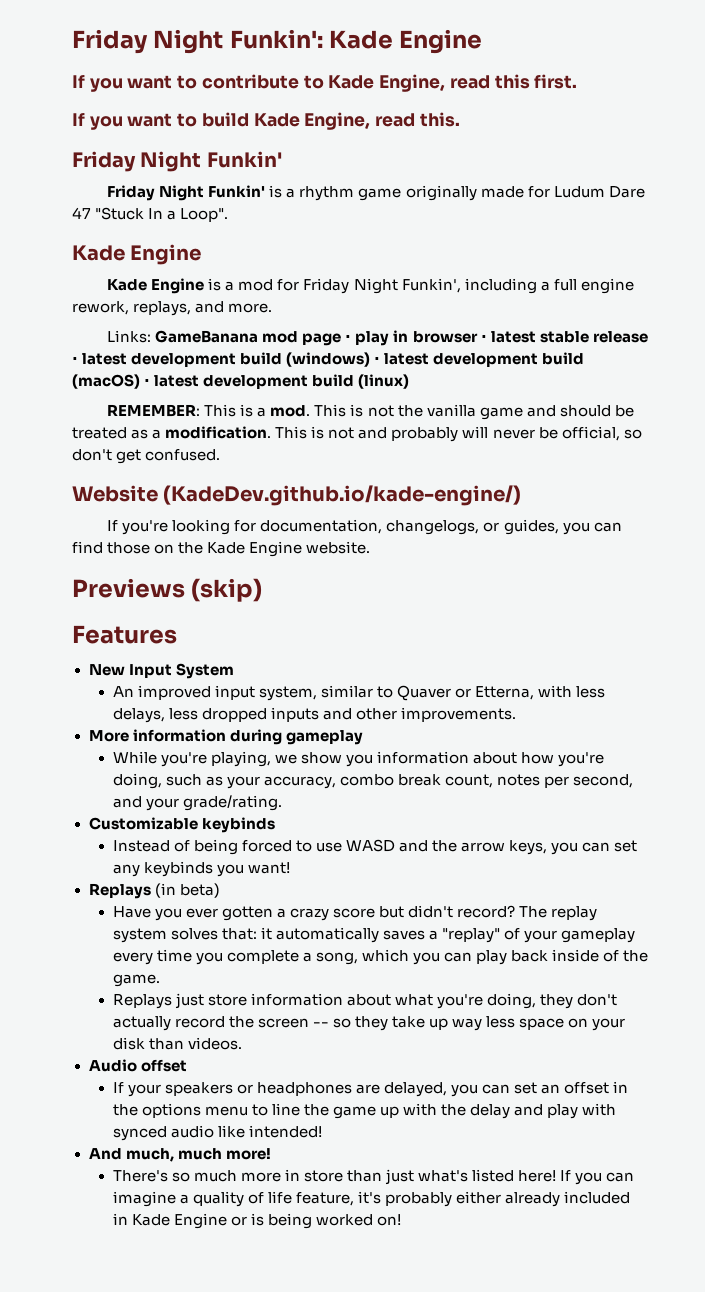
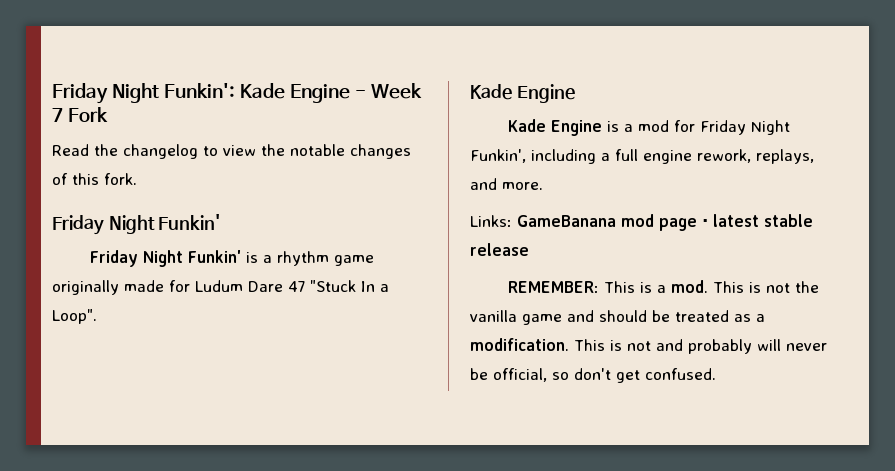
[72,74,578,92] [72,112,460,130] // If you want to contribute to Kade Engine, read this first. // If you want to build Kade Engine, read this. -> [354,83,422,99] [52,107,108,122] [52,144,411,159] [52,173,137,185] - Week 7 Fork // Read the changelog to view the notable changes of this fork.
[355,330,487,346] play in browser ⋅ -> (708, 223) none
[72,352,585,367] [72,374,410,389] ⋅ latest development build (windows) ⋅ latest development build (macOS) ⋅ latest development build (linux) -> (529, 249) none
[72,485,522,506] [107,519,622,535] [72,541,371,557] [72,578,263,602] [72,625,177,644] [88,663,234,679] [112,685,606,701] [112,707,516,723] [88,729,363,745] [112,751,604,767] [112,773,634,789] [112,795,282,811] [88,817,275,833] [112,839,638,855] [112,861,290,877] [88,883,220,899] [112,905,598,921] [112,927,636,943] [112,949,649,965] [112,974,160,987] [112,993,617,1009] [112,1016,626,1031] [112,1037,242,1050] [88,1059,187,1072] [112,1081,629,1097] [112,1103,617,1119] [112,1125,322,1141] [88,1148,271,1162] [112,1169,635,1185] [112,1191,631,1207] [112,1213,401,1229] // Website (KadeDev.github.io/kade-engine/) // If you're looking for documentation, changelogs, or guides, you can find those on the Kade Engine website. // Previews (skip) // Features // New Input System // An improved input system, similar to Quaver or Etterna, with less delays, less dropped inputs and other improvements. // More information during gameplay // While you're playing, we show you information about how you're doing, such as your accuracy, combo break count, notes per second, and your grade/rating. // Customizable keybinds // Instead of being forced to use WASD and the arrow keys, you can set any keybinds you want! // Replays (in beta) // Have you ever gotten a crazy score but didn't record? The replay system solves that: it automatically saves a "replay" of your gameplay every time you complete a song, which you can play back inside of the game. // Replays just store information about what you're doing, they don't actually record the screen -- so they take up way less space on your disk than videos. // Audio offset // If your speakers or headphones are delayed, you can set an offset in the options menu to line the game up with the delay and play with synced audio like intended! // And much, much more! // There's so much more in store than just what's listed here! If you can imagine a quality of life feature, it's probably either already included in Kade Engine or is being worked on! -> (716, 374) none

